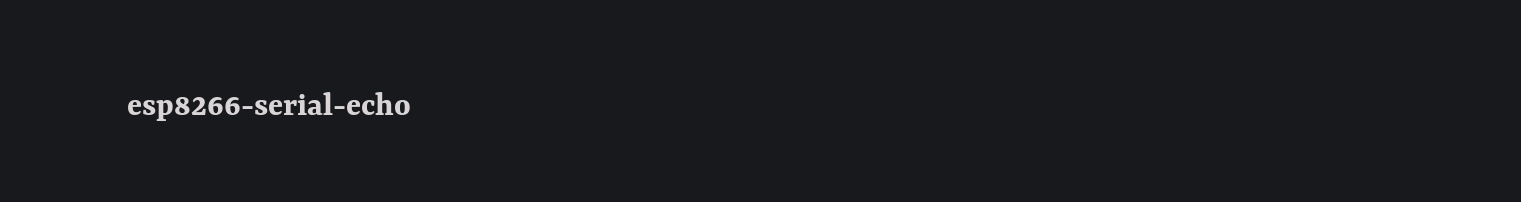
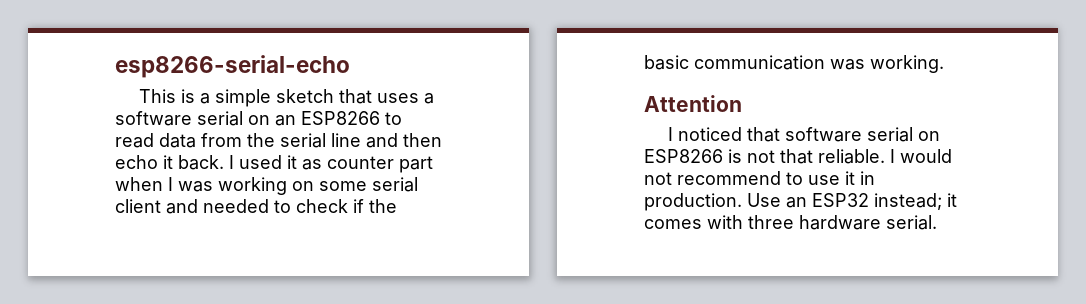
(411, 106) none -> [139,89,435,107] [115,111,402,126] [115,133,442,148] [115,155,433,173] [115,177,418,195] [115,199,397,214] [644,55,944,73] [644,95,742,112] [668,127,941,142] [644,149,952,164] [644,171,875,185] [644,193,957,211] [644,215,937,230] // This is a simple sketch that uses a software serial on an ESP8266 to read data from the serial line and then echo it back. I used it as counter part when I was working on some serial client and needed to check if the basic communication was working. // Attention // I noticed that software serial on ESP8266 is not that reliable. I would not recommend to use it in production. Use an ESP32 instead; it comes with three hardware serial.

